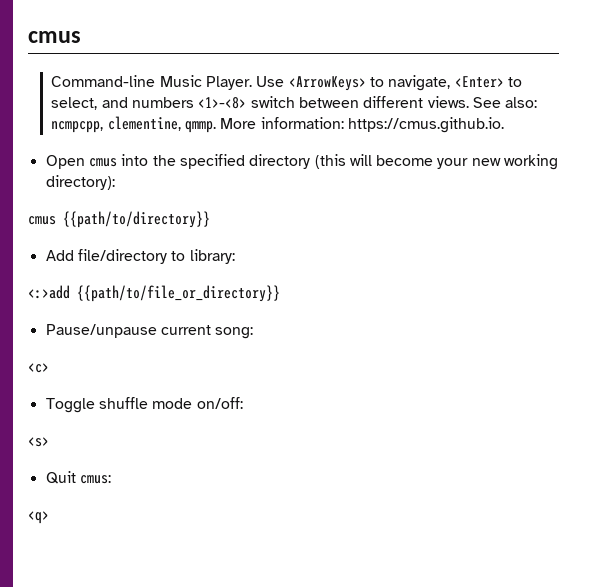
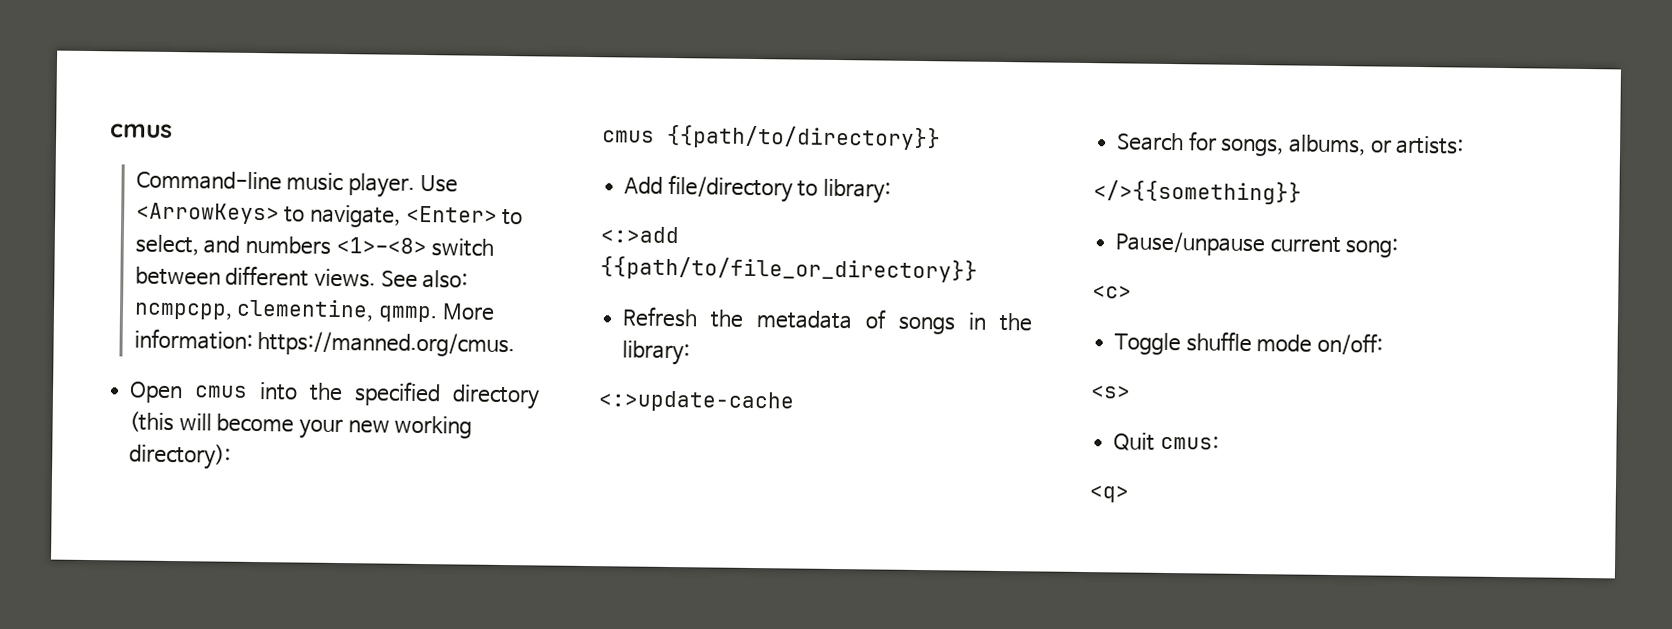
[159,75,252,90] Music Player. -> [286,172,415,198] music player.
[347,117,504,133] https://cmus.github.io. -> [257,331,516,358] https://manned.org/cmus.
(280, 293) none -> [622,306,1033,335] [622,340,691,366] [598,390,795,413] [1116,131,1465,157] [1093,180,1302,205] // Refresh the metadata of songs in the library: // <:>update-cache // Search for songs, albums, or artists: // </>{{something}}

